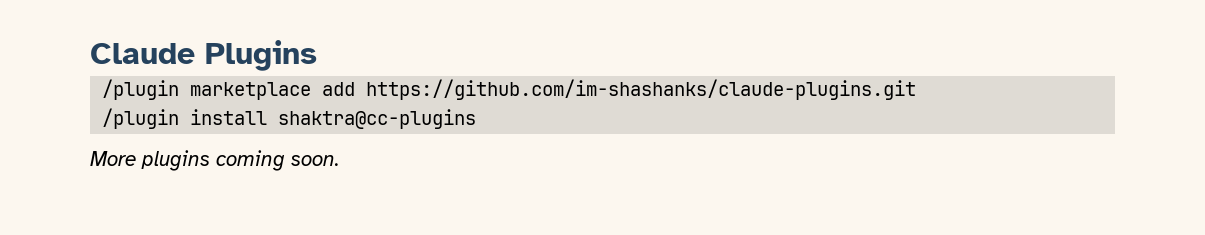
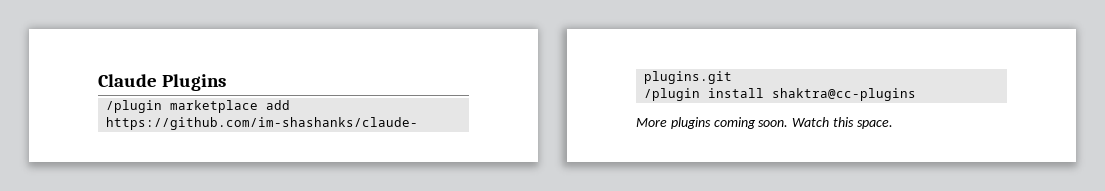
(339, 160) none -> [792,117,893,129] Watch this space.

